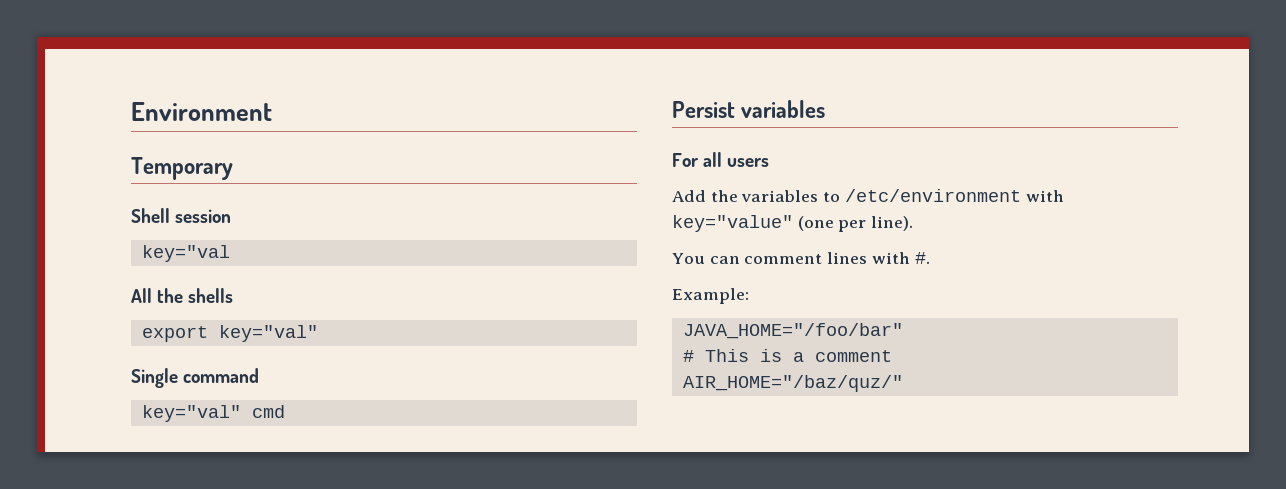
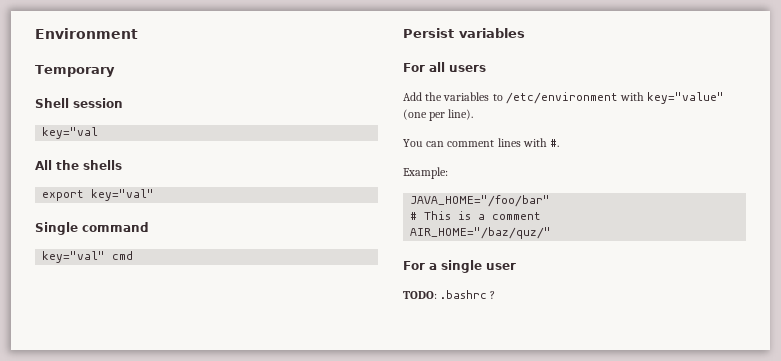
(903, 383) none -> [403,260,516,273] [403,290,496,299] // For a single user // TODO: .bashrc ?

